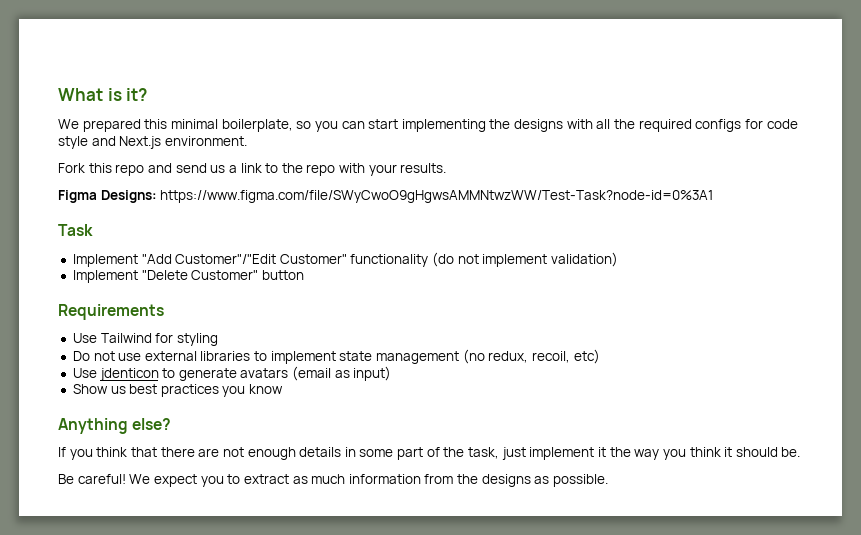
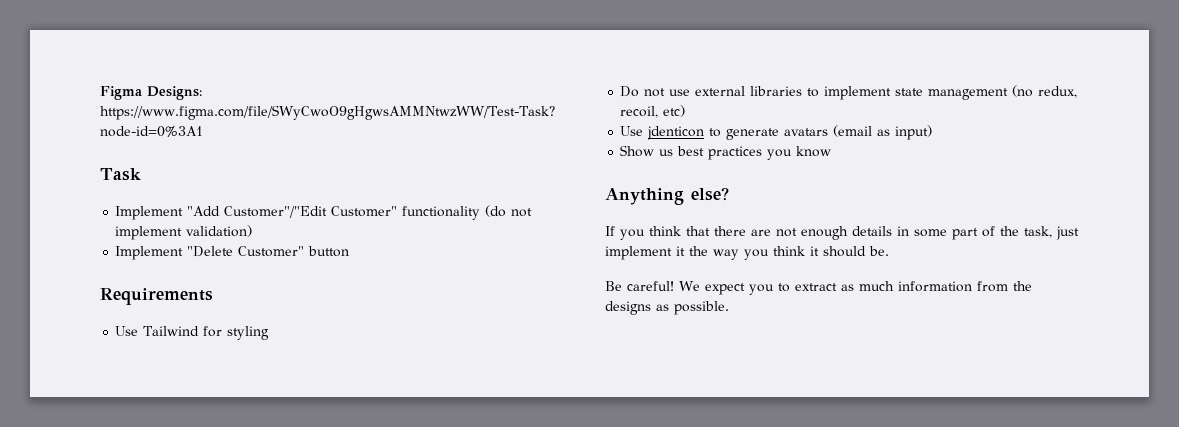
[58,88,148,101] [58,119,798,132] [58,136,247,149] [58,163,447,176] What is it? // We prepared this minimal boilerplate, so you can start implementing the designs with all the required configs for code style and Next.js environment. // Fork this repo and send us a link to the repo with your results. // -> (100, 93) none

